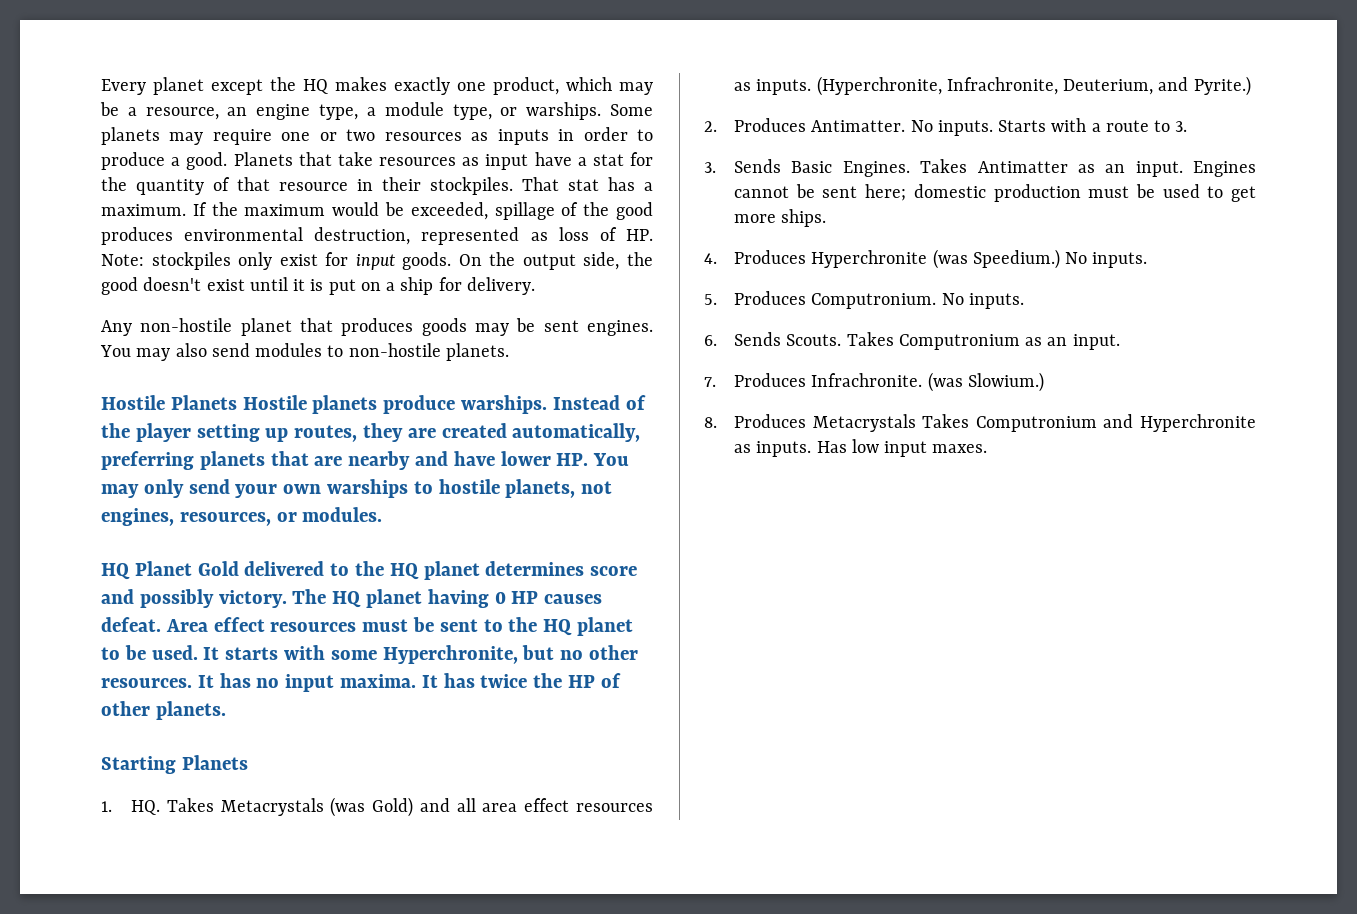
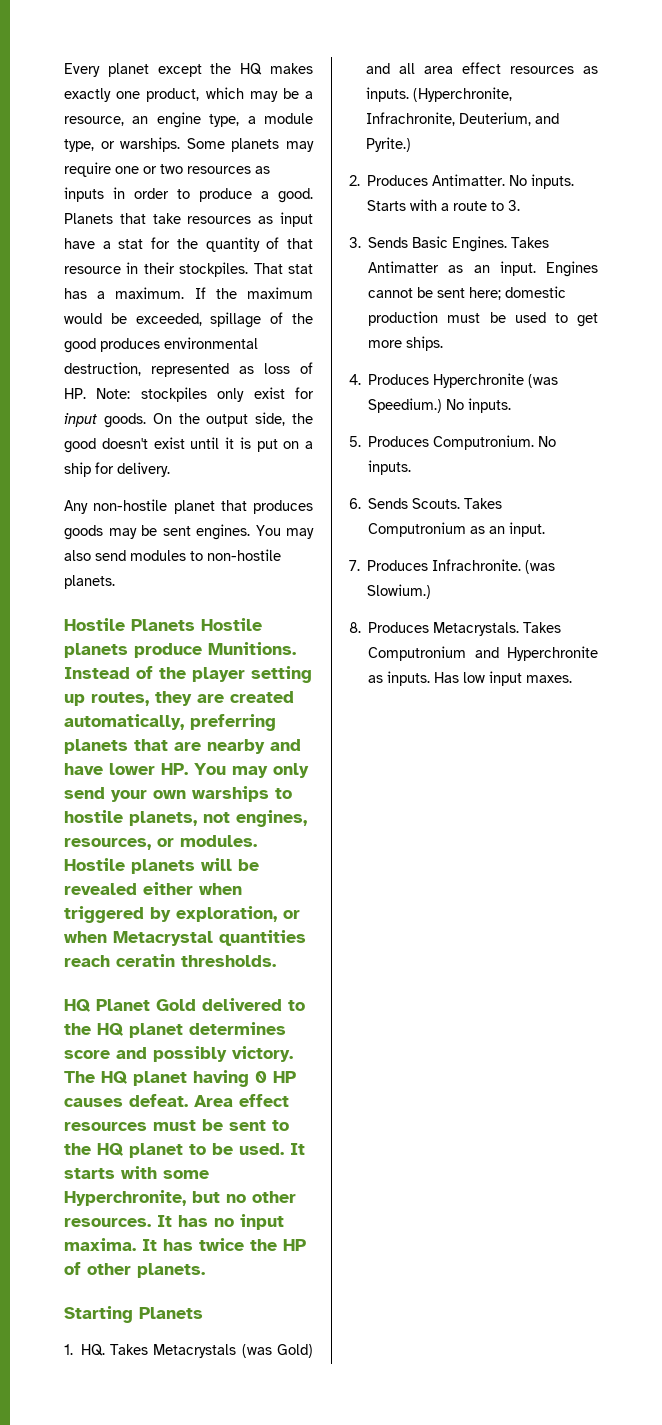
[461,395,548,414] warships. -> [208,642,296,655] Munitions.
(383, 514) none -> [64,858,259,874] [64,882,242,895] [64,906,300,923] [64,930,306,946] [64,954,276,967] Hostile planets will be revealed either when triggered by exploration, or when Metacrystal quantities reach ceratin thresholds.
[812,414,916,432] Metacrystals -> [433,622,520,636] Metacrystals.

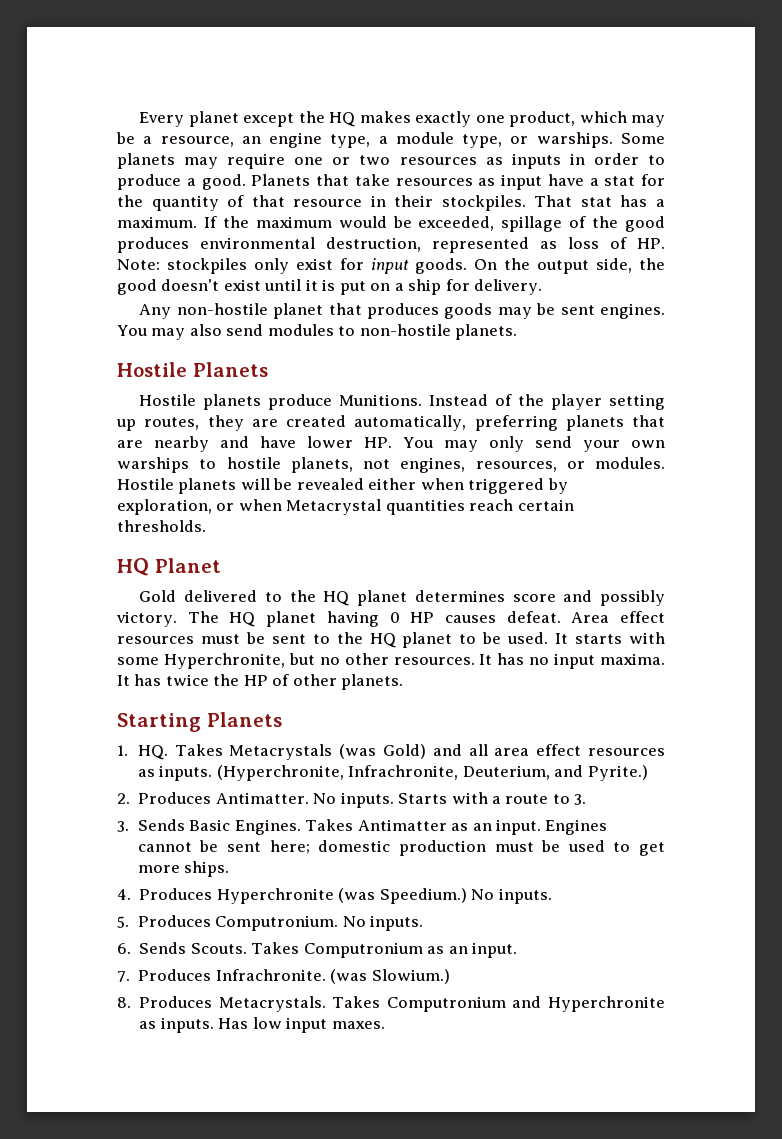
(195, 625) none -> (268, 369) //
[116,954,175,967] ceratin -> [517,499,574,511] certain
(150, 1005) none -> (221, 565) //

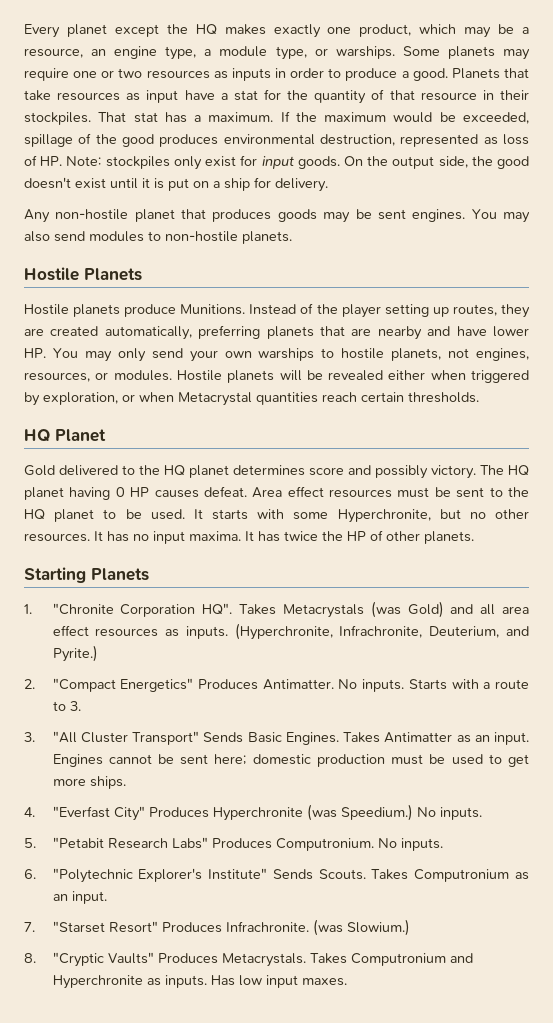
[137,745,168,760] HQ. -> [52,603,233,617] "Chronite Corporation HQ".
(130, 798) none -> [52,678,194,692] "Compact Energetics"
(129, 826) none -> [52,731,200,745] "All Cluster Transport"
(131, 894) none -> [52,806,145,821] "Everfast City"
(129, 922) none -> [52,837,208,849] "Petabit Research Labs"
(131, 948) none -> [52,868,268,883] "Polytechnic Explorer's Institute"
(130, 976) none -> [52,921,158,933] "Starset Resort"
(131, 1002) none -> [52,952,154,967] "Cryptic Vaults"

